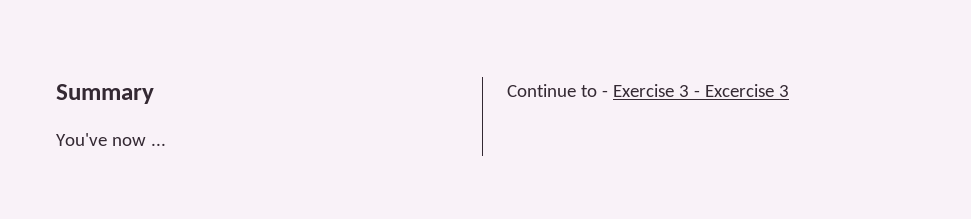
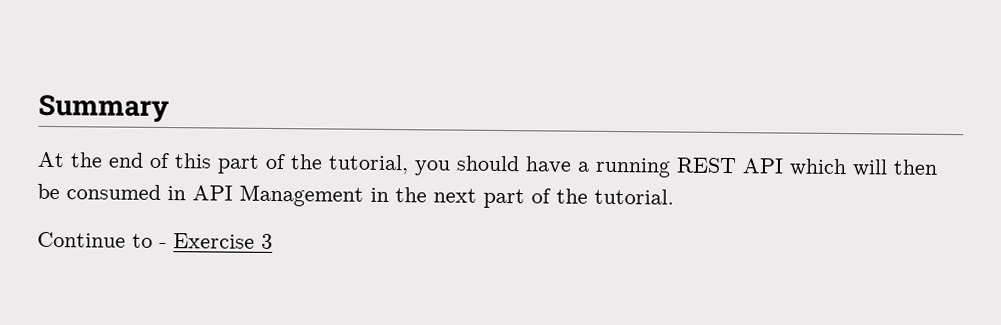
[56,133,166,146] You've now ... -> [37,151,938,178] [37,183,674,209] At the end of this part of the tutorial, you should have a running REST API which will then be consumed in API Management in the next part of the tutorial.
[693,84,789,97] - Excercise 3 -> (273, 241) none

